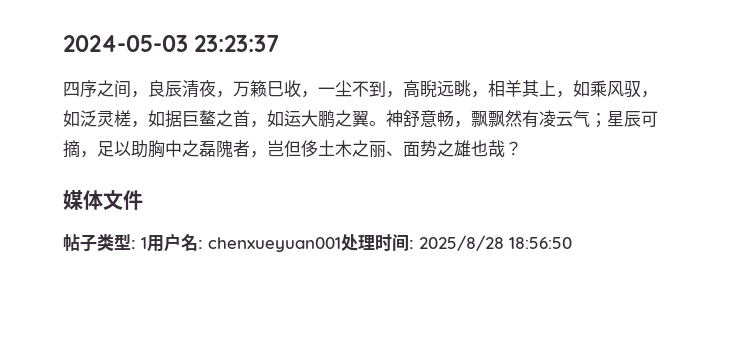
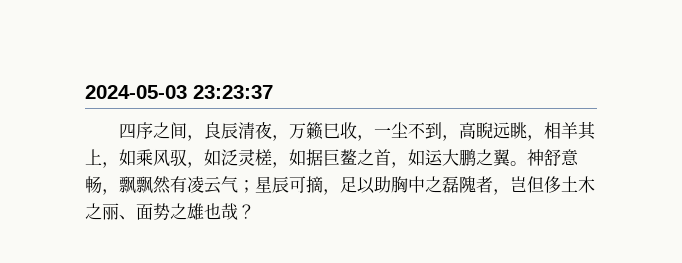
[63,190,143,210] [63,233,572,252] // 媒体文件 // 帖子类型: 1用户名: chenxueyuan001处理时间: 2025/8/28 18:56:50 -> (255, 211) none

